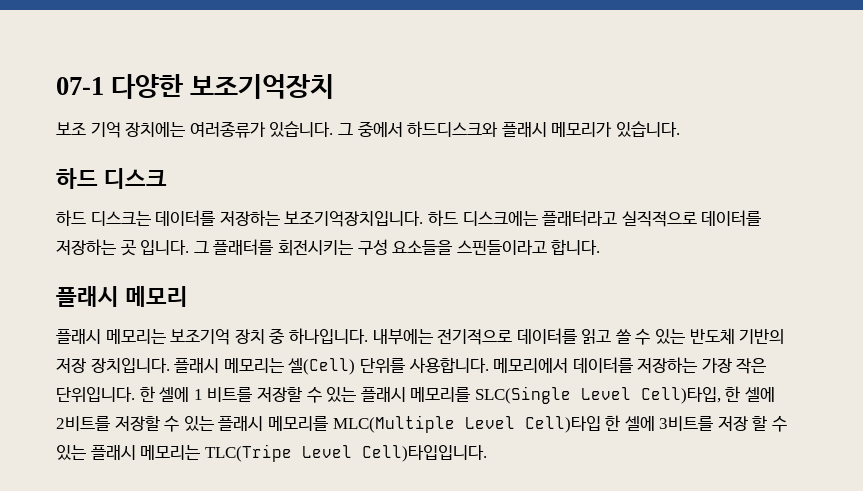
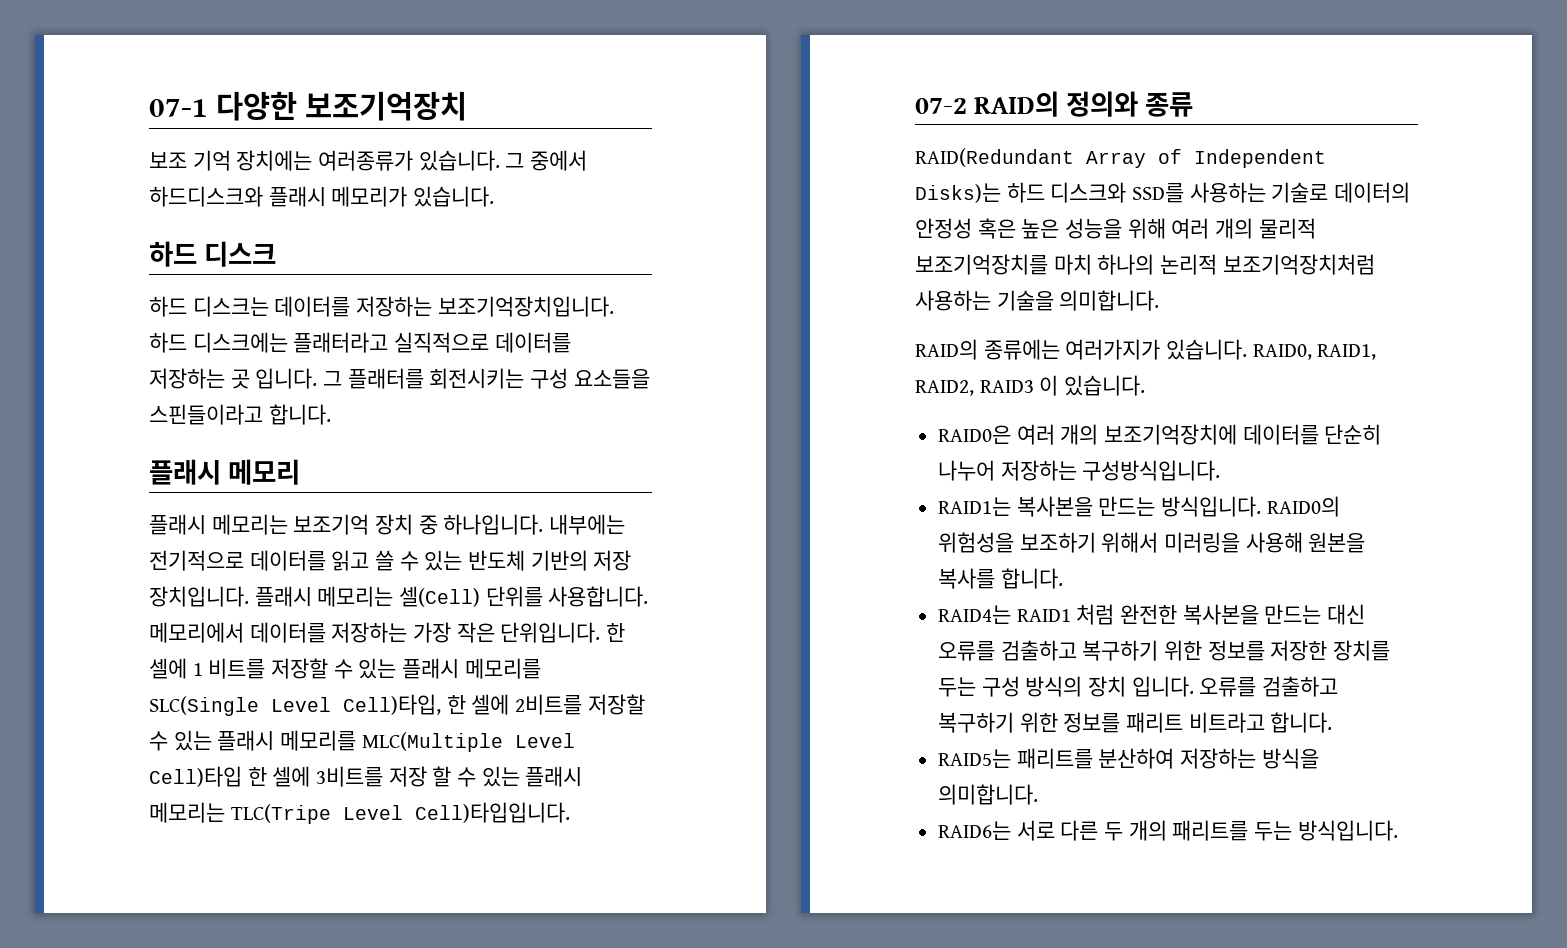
(487, 453) none -> [915,91,1194,117] [915,148,1326,168] [915,182,1411,203] [915,218,1316,239] [915,254,1375,275] [915,290,1160,311] [915,339,1377,360] [915,375,1146,396] [938,424,1382,445] [938,460,1221,481] [938,496,1340,517] [938,532,1366,553] [938,568,1063,589] [938,604,1366,625] [938,640,1391,661] [938,676,1339,697] [938,712,1333,733] [938,748,1319,769] [938,784,1039,805] [938,820,1398,841] // 07-2 RAID의 정의와 종류 // RAID(Redundant Array of Independent Disks)는 하드 디스크와 SSD를 사용하는 기술로 데이터의 안정성 혹은 높은 성능을 위해 여러 개의 물리적 보조기억장치를 마치 하나의 논리적 보조기억장치처럼 사용하는 기술을 의미합니다. // RAID의 종류에는 여러가지가 있습니다. RAID0, RAID1, RAID2, RAID3 이 있습니다. // RAID0은 여러 개의 보조기억장치에 데이터를 단순히 나누어 저장하는 구성방식입니다. // RAID1는 복사본을 만드는 방식입니다. RAID0의 위험성을 보조하기 위해서 미러링을 사용해 원본을 복사를 합니다. // RAID4는 RAID1 처럼 완전한 복사본을 만드는 대신 오류를 검출하고 복구하기 위한 정보를 저장한 장치를 두는 구성 방식의 장치 입니다. 오류를 검출하고 복구하기 위한 정보를 패리트 비트라고 합니다. // RAID5는 패리트를 분산하여 저장하는 방식을 의미합니다. // RAID6는 서로 다른 두 개의 패리트를 두는 방식입니다.

